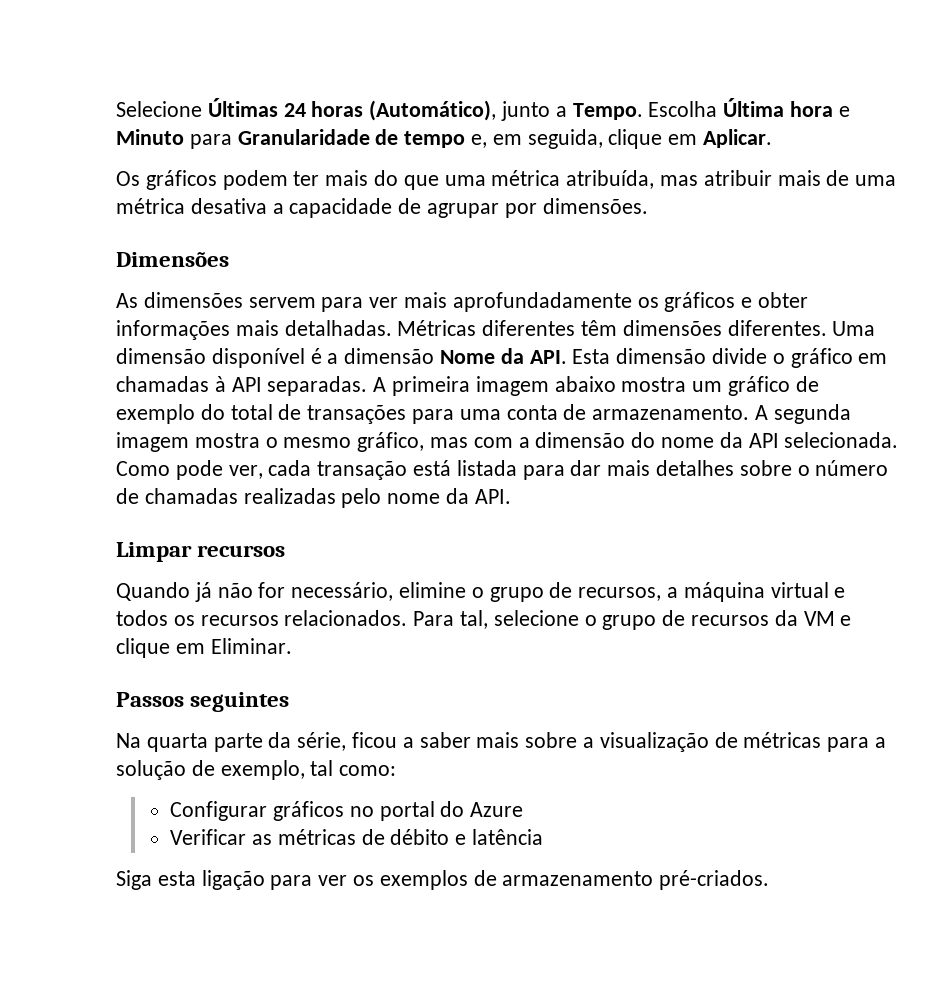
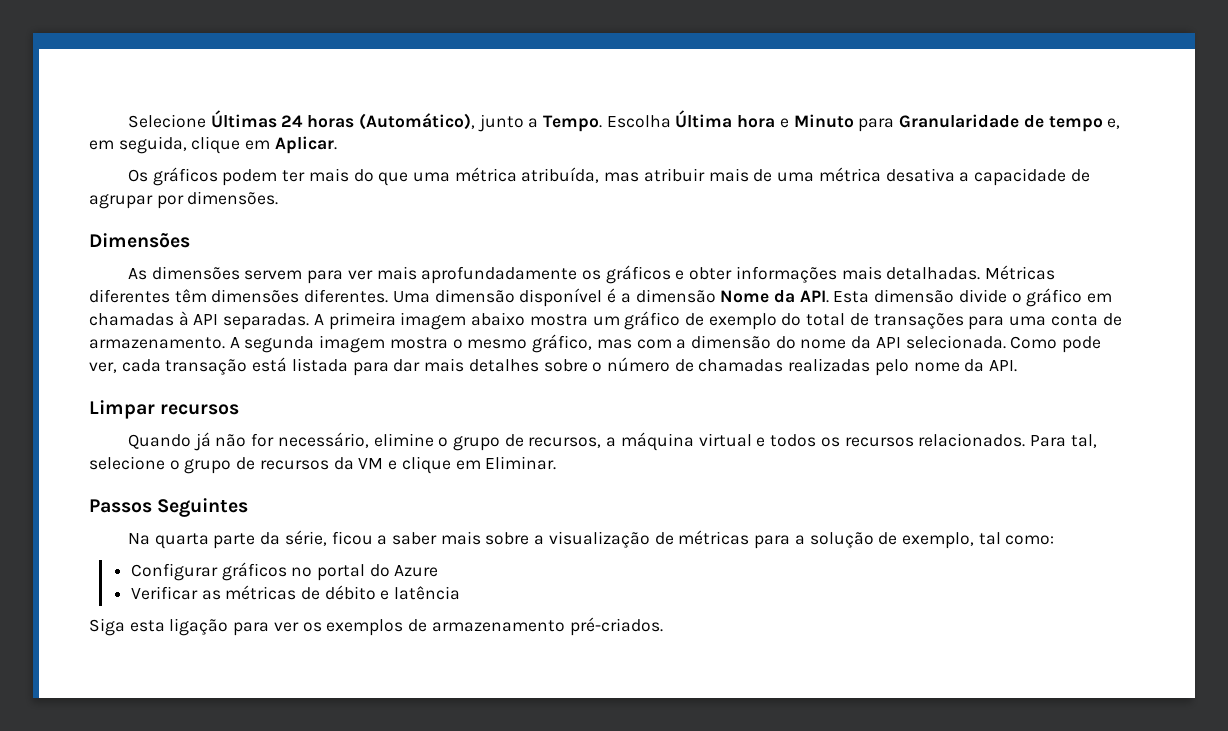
[190,692,290,712] seguintes -> [157,498,249,517] Seguintes

